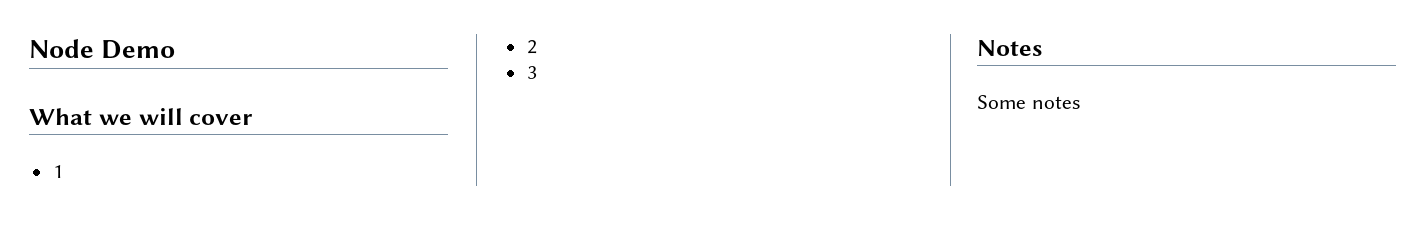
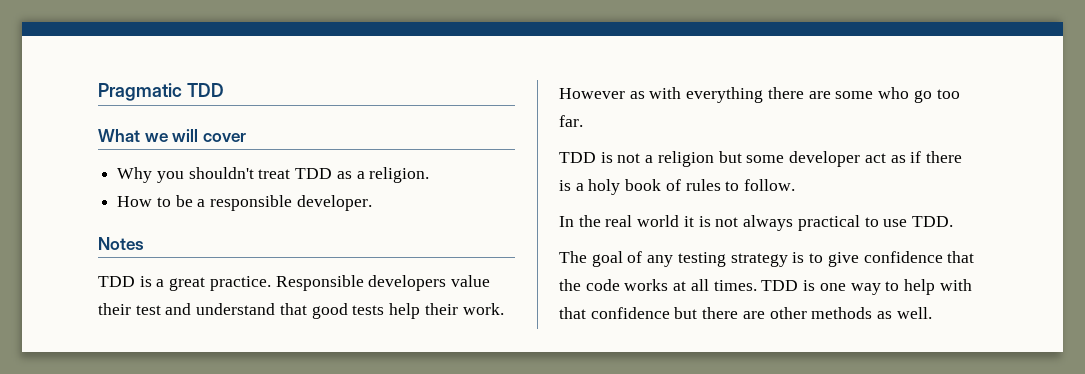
[29,39,176,59] Node Demo -> [98,83,224,101] Pragmatic TDD
[52,165,63,178] [526,40,537,54] [526,66,537,79] [977,40,1042,56] [977,95,1081,109] 1 // 2 // 3 // Notes // Some notes -> [117,167,430,183] [117,195,372,211] [98,237,144,250] [98,275,491,291] [98,303,504,319] [559,87,960,103] [559,115,583,127] [559,151,962,167] [559,179,796,195] [559,215,953,231] [559,251,975,267] [559,279,972,295] [559,307,932,319] Why you shouldn't treat TDD as a religion. // How to be a responsible developer. // Notes // TDD is a great practice. Responsible developers value their test and understand that good tests help their work. However as with everything there are some who go too far. // TDD is not a religion but some developer act as if there is a holy book of rules to follow. // In the real world it is not always practical to use TDD. // The goal of any testing strategy is to give confidence that the code works at all times. TDD is one way to help with that confidence but there are other methods as well.

